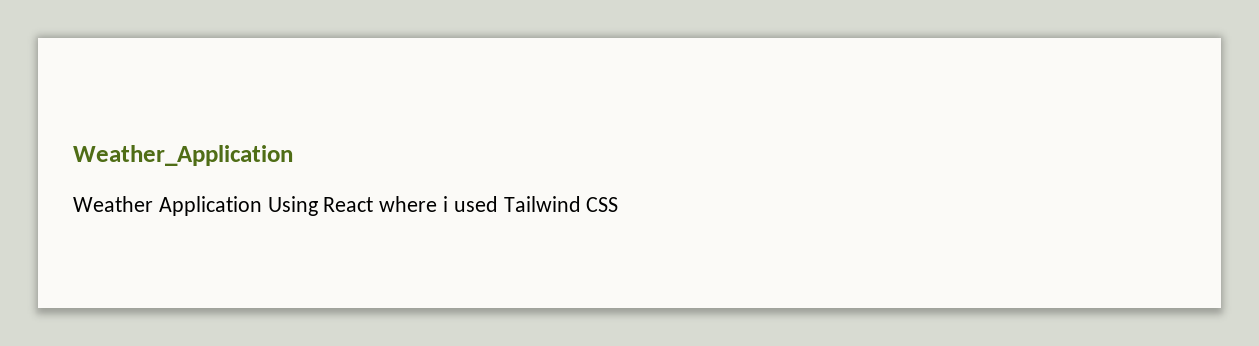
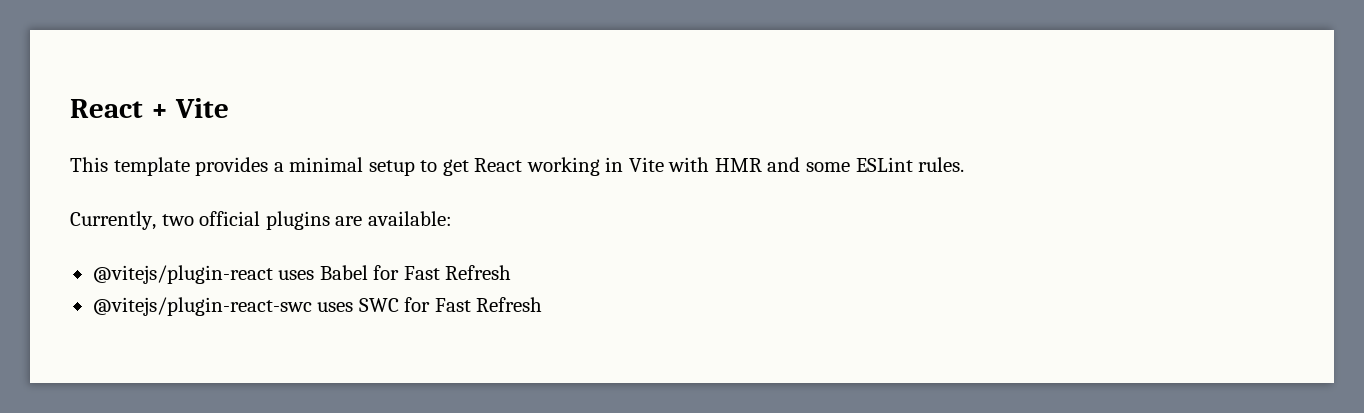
[73,145,293,166] [73,196,619,216] Weather_Application // Weather Application Using React where i used Tailwind CSS -> [70,98,229,118] [70,157,965,176] [70,211,452,230] [92,265,512,284] [92,297,543,316] React + Vite // This template provides a minimal setup to get React working in Vite with HMR and some ESLint rules. // Currently, two official plugins are available: // @vitejs/plugin-react uses Babel for Fast Refresh // @vitejs/plugin-react-swc uses SWC for Fast Refresh

